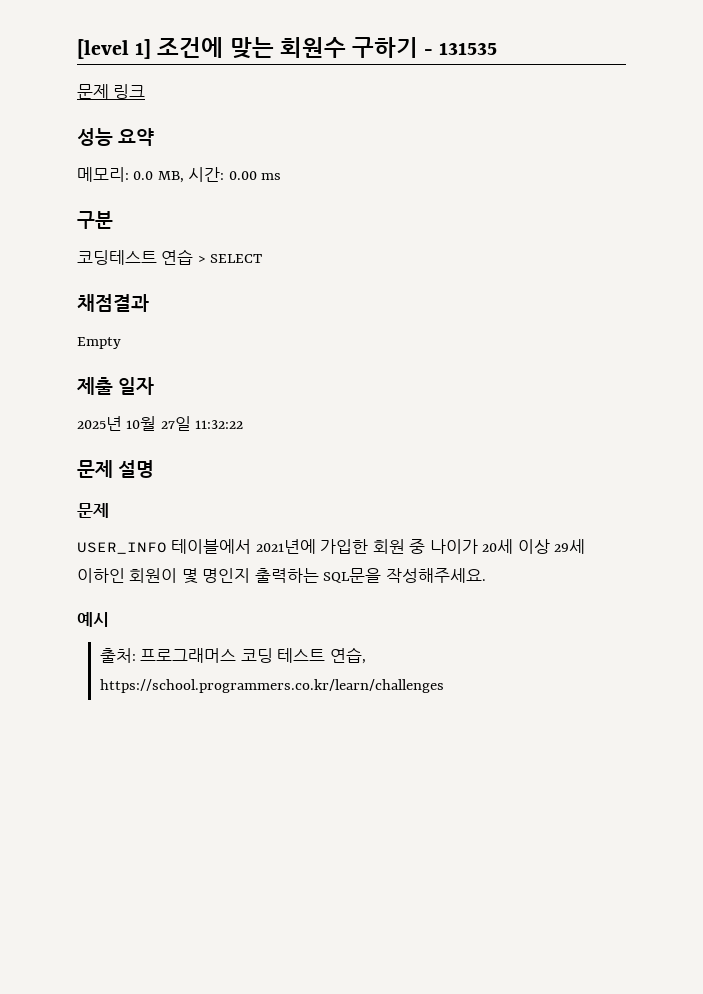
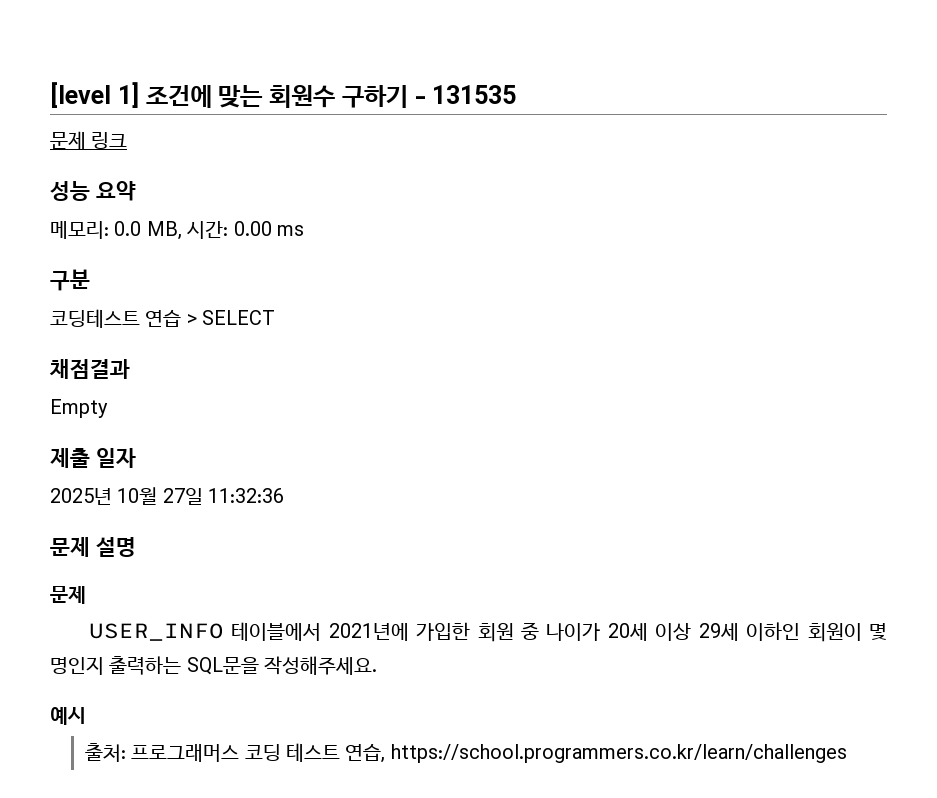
[195,420,244,429] 11:32:22 -> [208,488,285,503] 11:32:36

